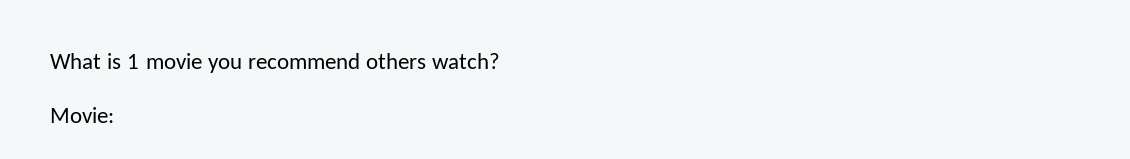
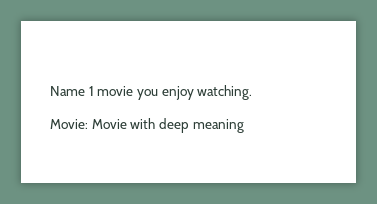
[50,53,122,69] What is -> [50,86,85,96] Name
[248,53,501,69] [50,107,114,123] recommend others watch? // Movie: -> [161,85,253,100] [50,118,244,133] enjoy watching. // Movie: Movie with deep meaning

